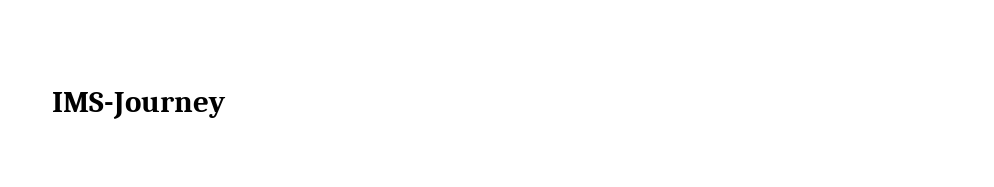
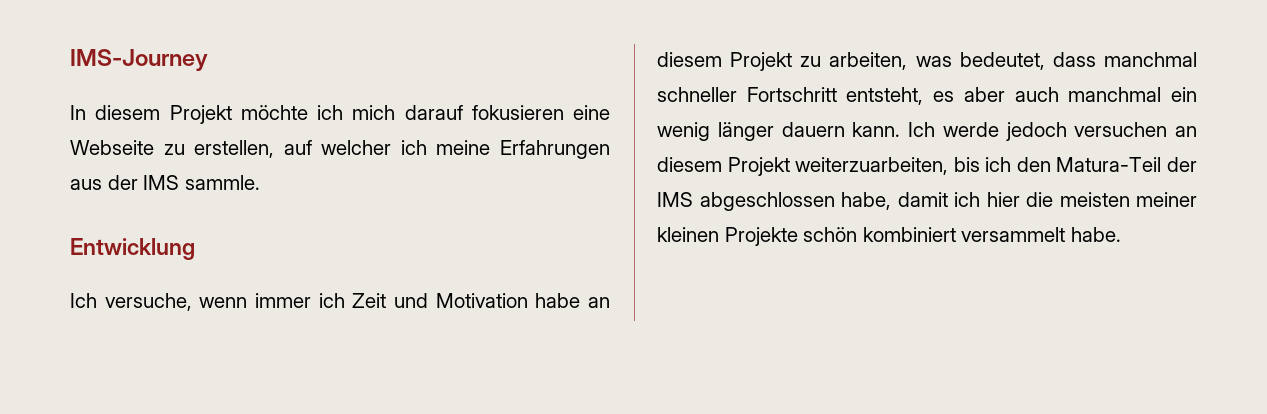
(226, 105) none -> [70,105,610,124] [70,140,610,159] [70,175,260,190] [70,238,195,260] [70,293,611,311] [657,52,1197,71] [657,87,1197,105] [657,122,1197,141] [657,157,1197,176] [657,192,1197,211] [657,227,1121,246] // In diesem Projekt möchte ich mich darauf fokusieren eine Webseite zu erstellen, auf welcher ich meine Erfahrungen aus der IMS sammle. // Entwicklung // Ich versuche, wenn immer ich Zeit und Motivation habe an diesem Projekt zu arbeiten, was bedeutet, dass manchmal schneller Fortschritt entsteht, es aber auch manchmal ein wenig länger dauern kann. Ich werde jedoch versuchen an diesem Projekt weiterzuarbeiten, bis ich den Matura-Teil der IMS abgeschlossen habe, damit ich hier die meisten meiner kleinen Projekte schön kombiniert versammelt habe.

